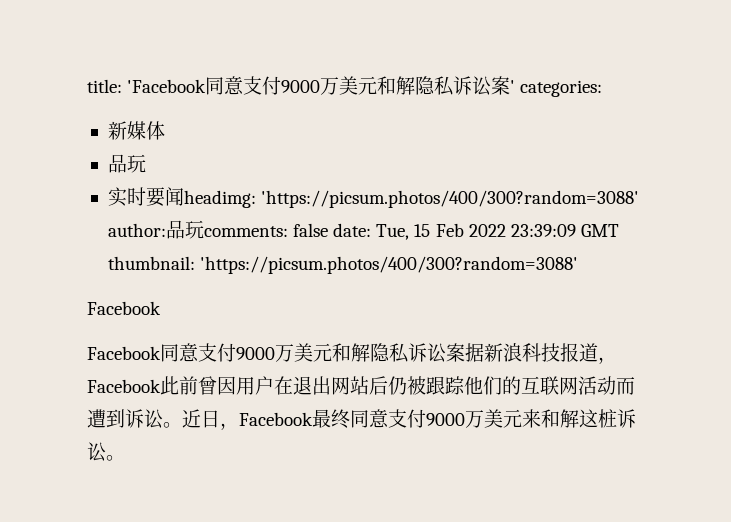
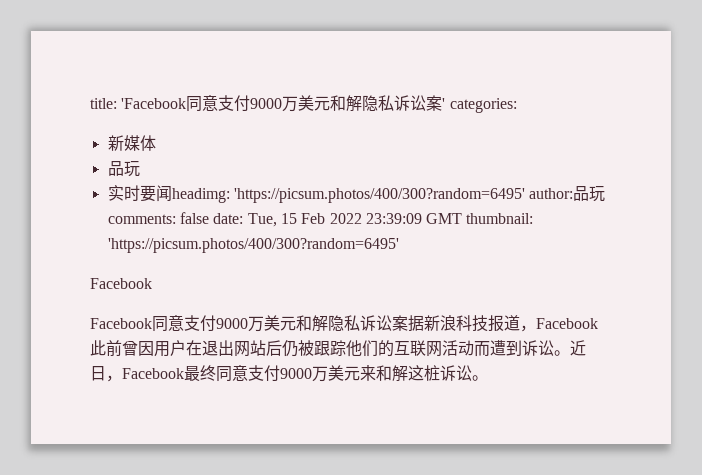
[261,190,640,208] 'https://picsum.photos/400/300?random=3088' -> [233,188,525,203] 'https://picsum.photos/400/300?random=6495'
[200,256,579,274] 'https://picsum.photos/400/300?random=3088' -> [107,238,399,253] 'https://picsum.photos/400/300?random=6495'

